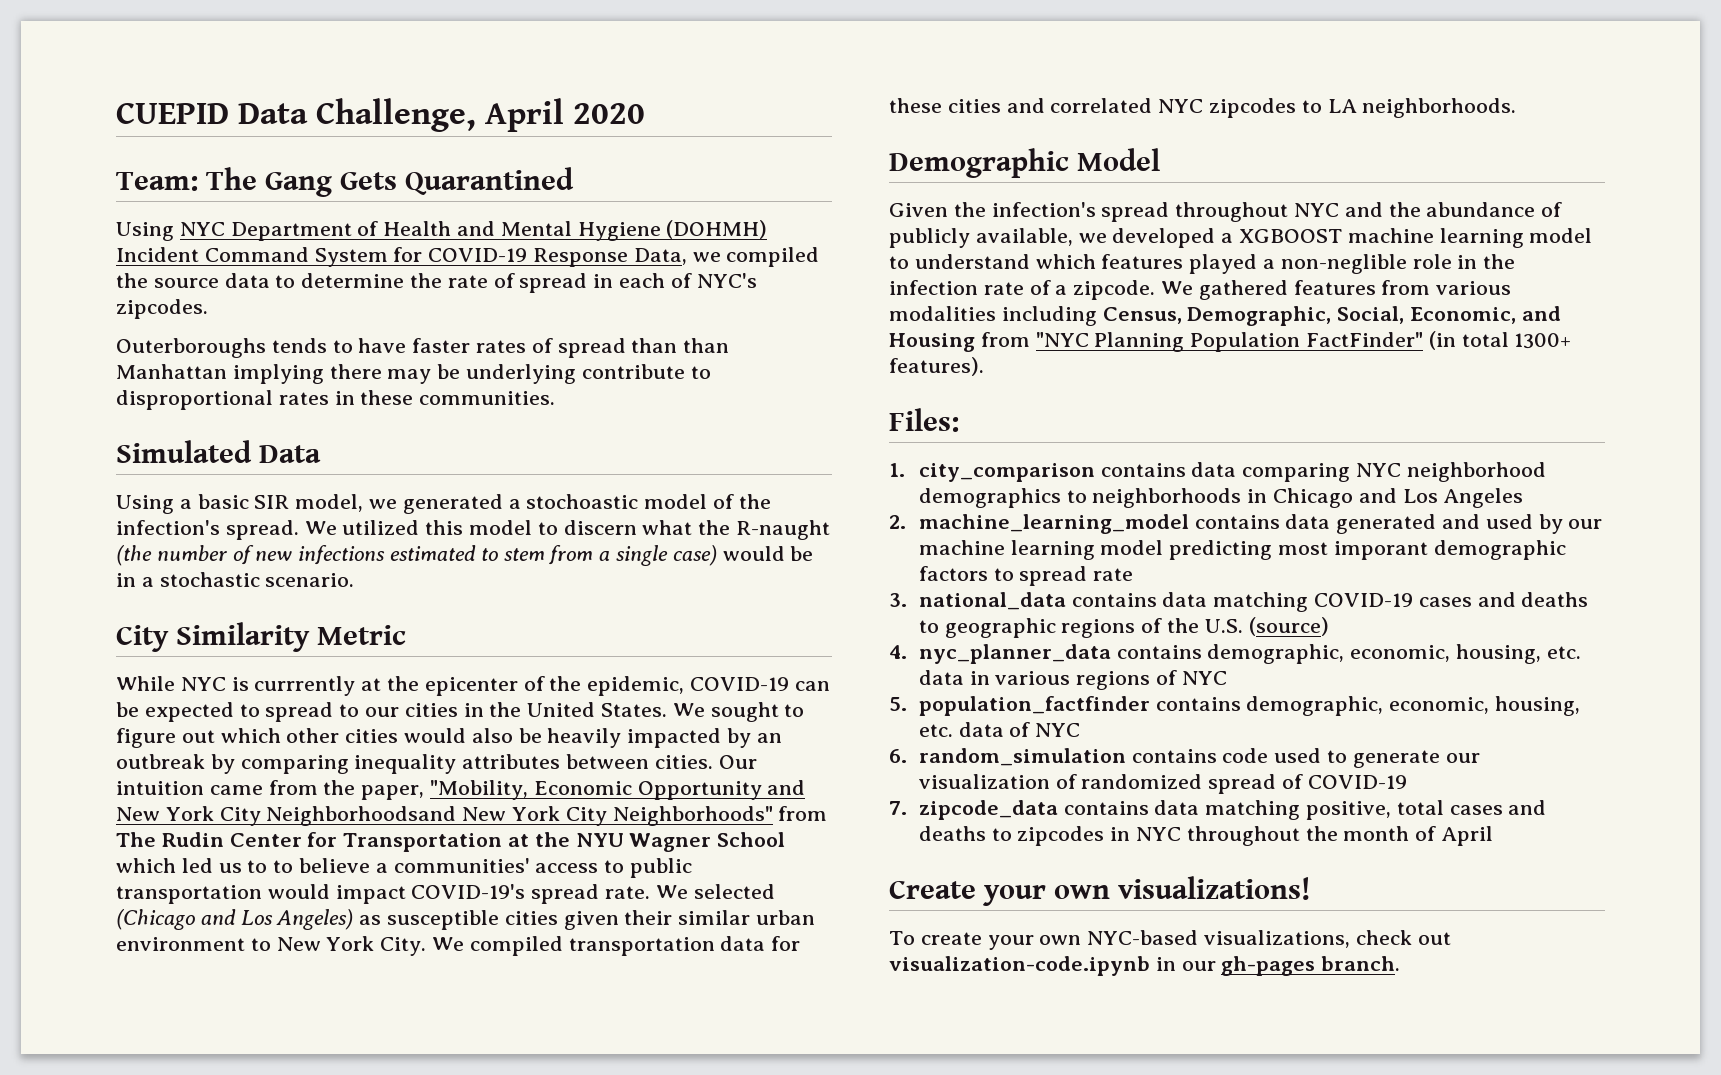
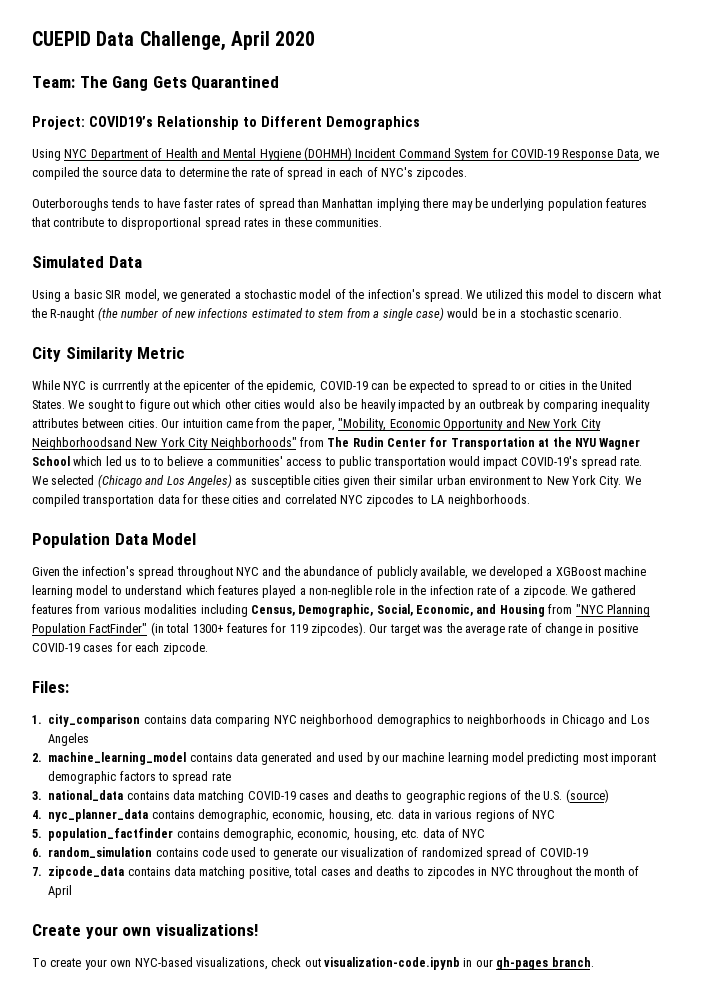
(575, 181) none -> [32,116,420,130] // Project: COVID19’s Relationship to Different Demographics
[683,338,730,353] than -> (319, 203) none
(577, 374) none -> [547,198,647,211] [31,217,50,227] population features that
(273, 400) none -> [204,217,241,230] spread
[526,494,639,509] stochoastic -> [244,289,296,299] stochastic
[365,707,400,717] our -> [524,382,536,390] or
[889,148,1069,178] Demographic -> [32,533,148,548] Population Data
[1239,229,1343,243] XGBOOST -> [555,567,601,576] XGBoost
[889,357,984,376] features). -> [226,622,638,636] [32,642,208,655] features for 119 zipcodes). Our target was the average rate of change in positive COVID-19 cases for each zipcode.

